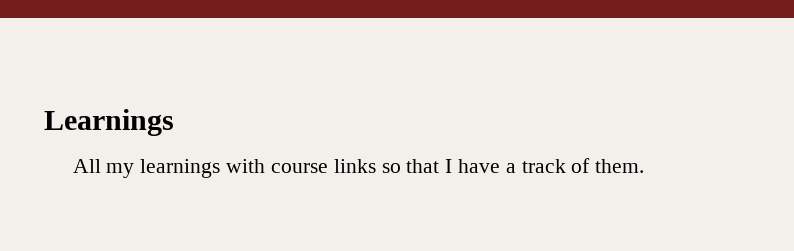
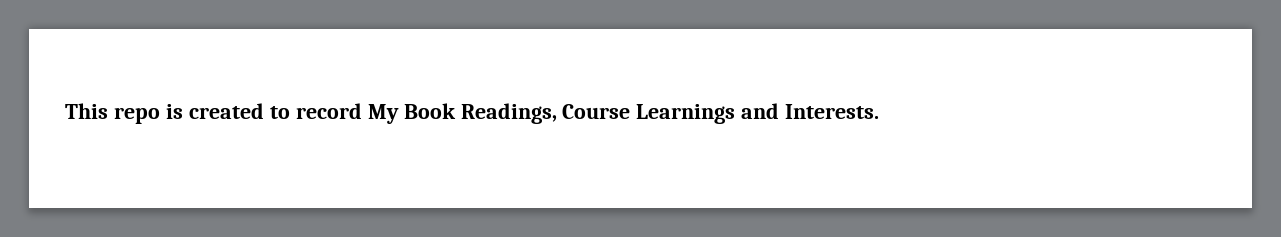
[44,109,174,136] [72,158,645,178] Learnings // All my learnings with course links so that I have a track of them. -> [65,103,880,124] This repo is created to record My Book Readings, Course Learnings and Interests.

